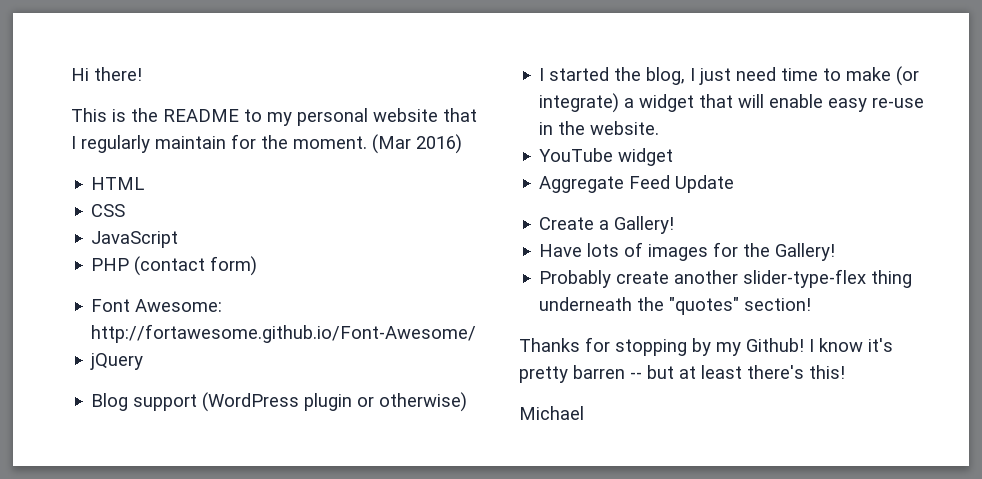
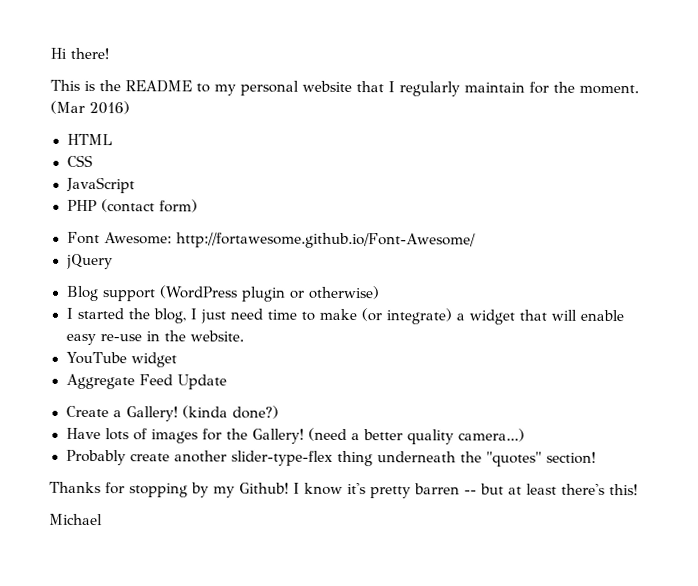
(675, 225) none -> [181,405,279,419] (kinda done?)
(836, 252) none -> [307,427,525,445] (need a better quality camera...)

